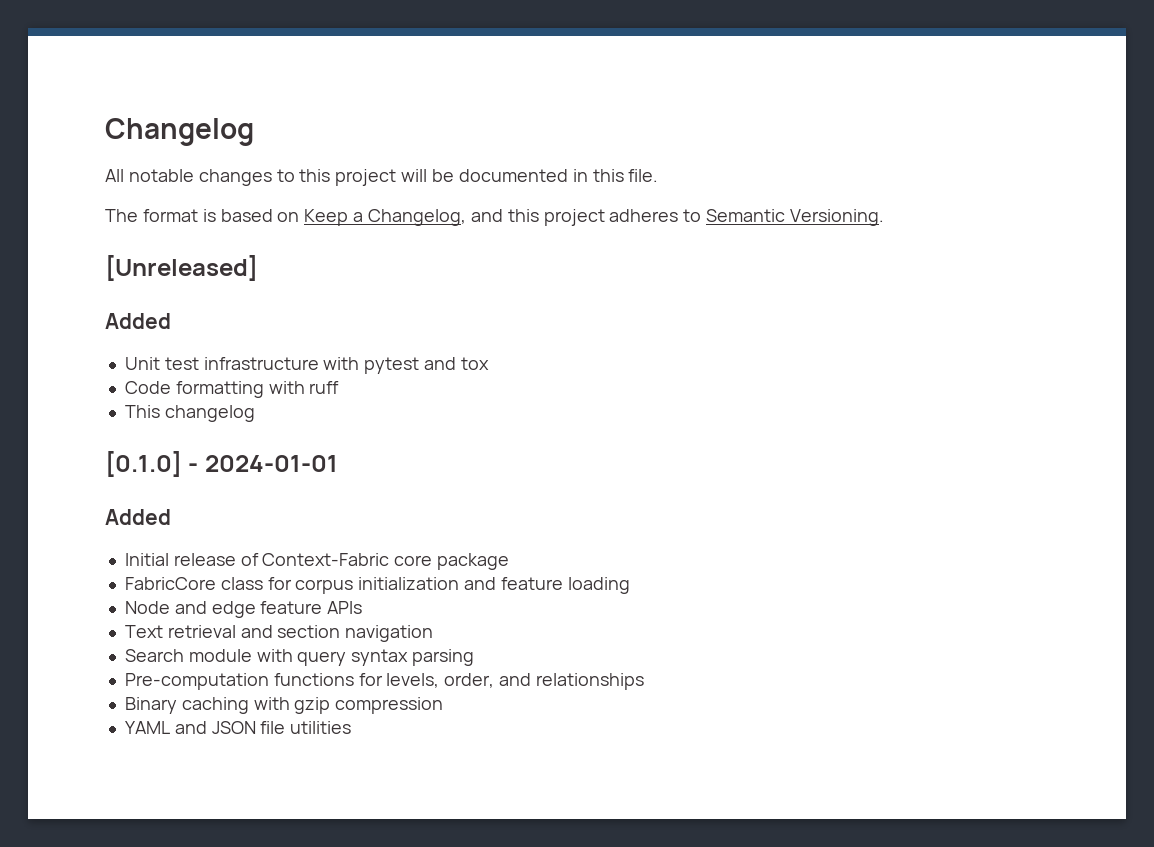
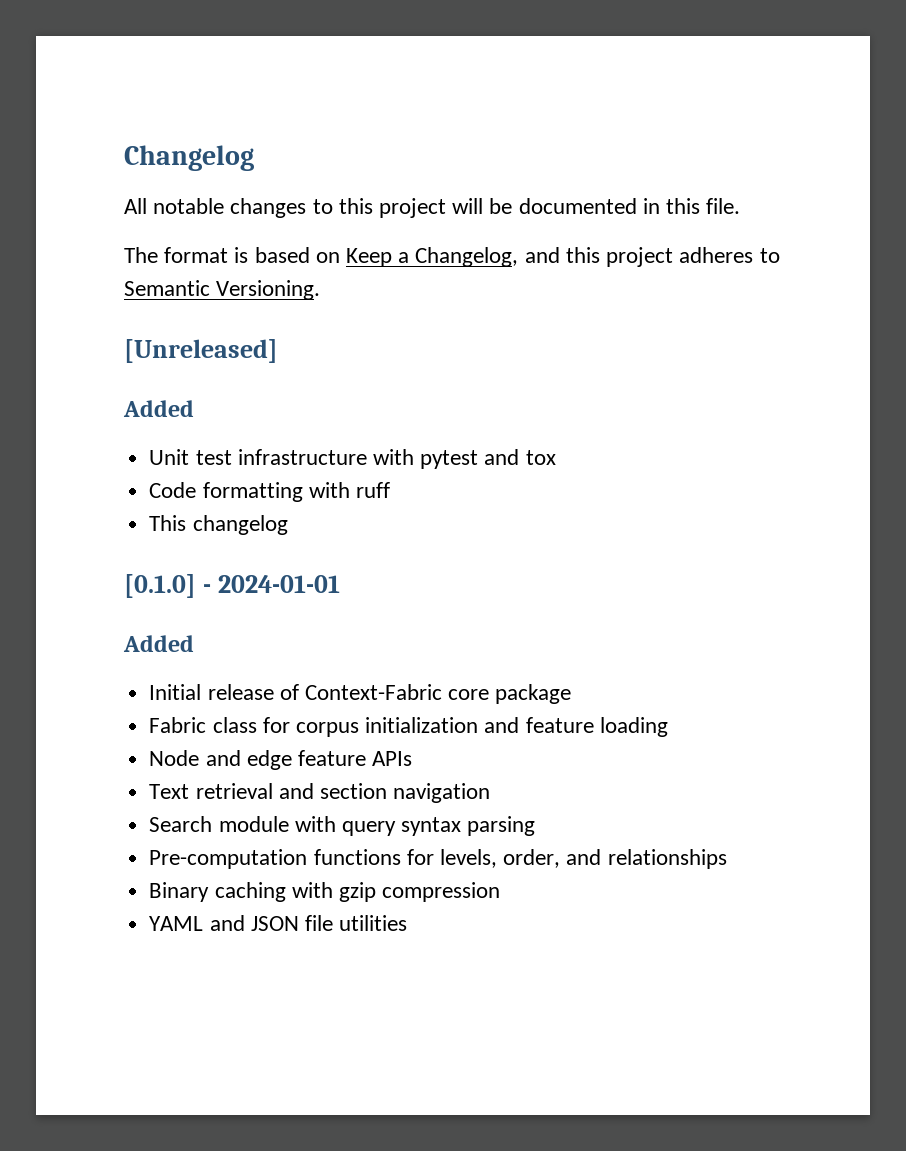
[124,577,216,590] FabricCore -> [149,717,207,733] Fabric

